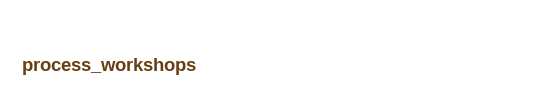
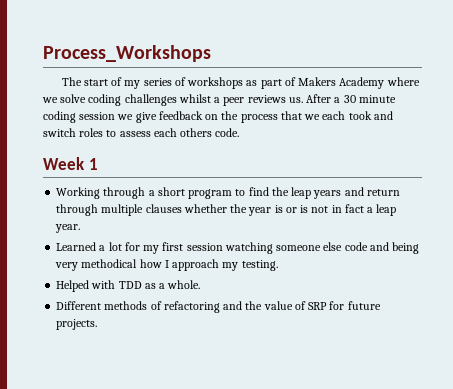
[22,58,196,75] process_workshops -> [43,45,211,62] [61,77,420,89] [42,94,396,106] [43,111,393,123] [43,128,240,137] [43,157,98,170] [56,187,400,199] [56,204,397,216] [55,224,81,233] [56,242,420,254] [55,259,278,271] [56,280,201,292] [56,301,381,313] [56,319,98,330] Process_Workshops // The start of my series of workshops as part of Makers Academy where we solve coding challenges whilst a peer reviews us. After a 30 minute coding session we give feedback on the process that we each took and switch roles to assess each others code. // Week 1 // Working through a short program to find the leap years and return through multiple clauses whether the year is or is not in fact a leap year. // Learned a lot for my first session watching someone else code and being very methodical how I approach my testing. // Helped with TDD as a whole. // Different methods of refactoring and the value of SRP for future projects.

